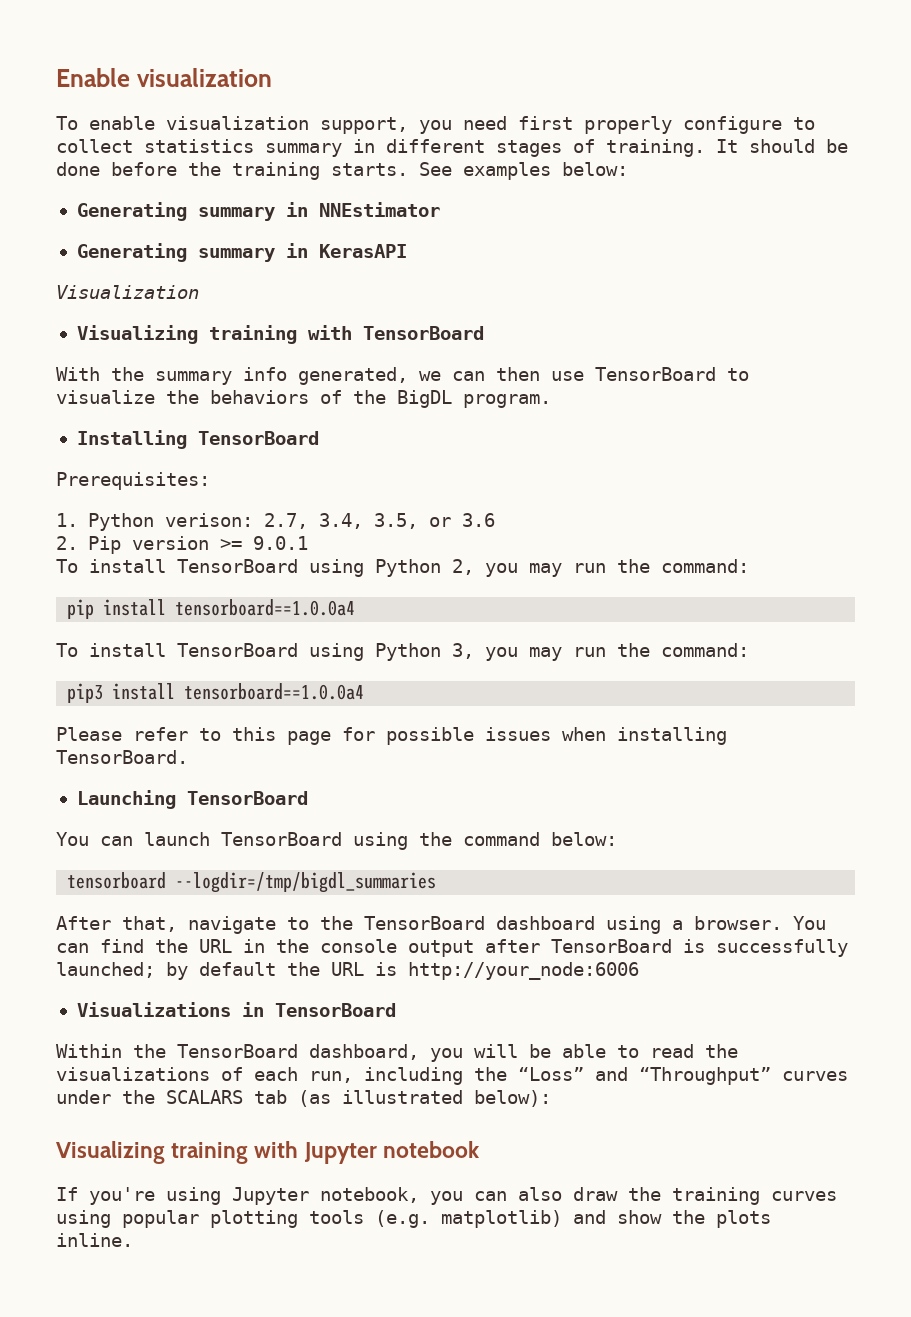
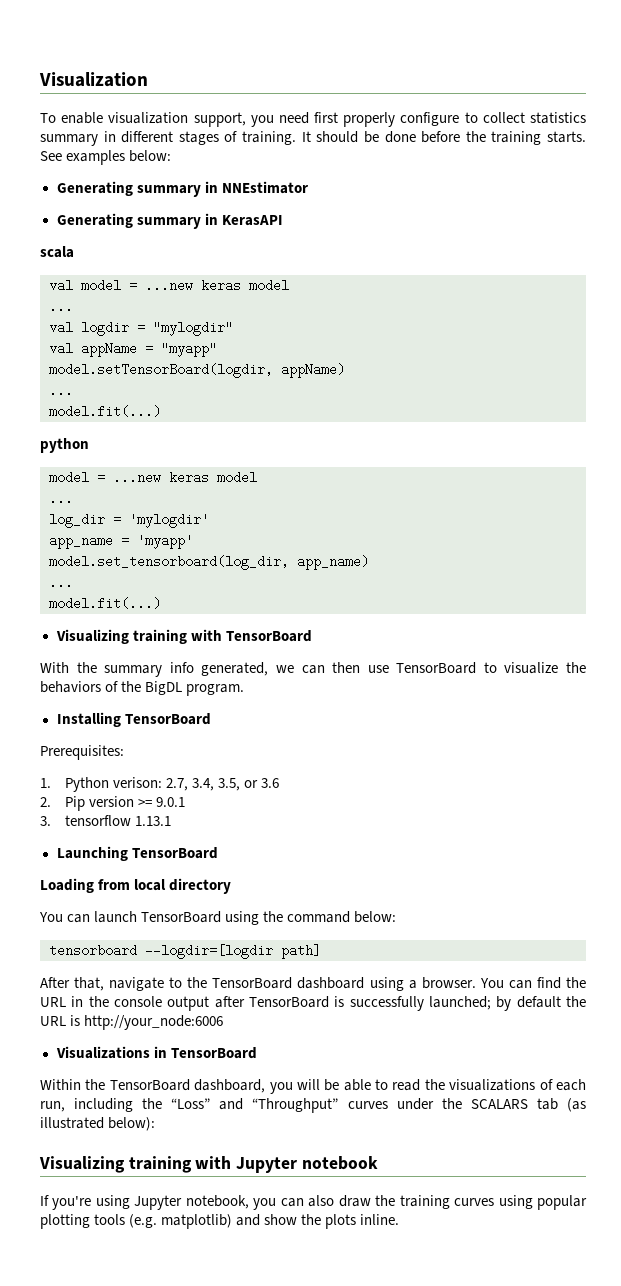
[56,68,272,87] Enable visualization -> [39,72,148,87] Visualization
[56,285,199,299] Visualization -> [40,246,74,258] [49,279,289,292] [49,300,73,313] [49,321,233,336] [49,342,217,357] [49,363,345,378] [49,384,73,397] [49,405,161,418] [40,438,89,453] [49,471,257,484] [49,492,73,505] [49,513,209,528] [49,534,193,549] [49,555,369,570] [49,576,73,589] [49,597,161,610] scala // val model = ...new keras model // ... // val logdir = "mylogdir" // val appName = "myapp" // model.setTensorBoard(logdir, appName) // ... // model.fit(...) // python // model = ...new keras model // ... // log_dir = 'mylogdir' // app_name = 'myapp' // model.set_tensorboard(log_dir, app_name) // ... // model.fit(...)
[56,559,749,577] [67,599,356,619] [56,643,749,661] [67,683,365,703] [56,727,727,745] [56,750,188,764] [76,790,308,809] To install TensorBoard using Python 2, you may run the command: // pip install tensorboard==1.0.0a4 // To install TensorBoard using Python 3, you may run the command: // pip3 install tensorboard==1.0.0a4 // Please refer to this page for possible issues when installing TensorBoard. // Launching TensorBoard -> [40,815,172,826] [56,846,218,861] [40,878,232,894] 3. tensorflow 1.13.1 // Launching TensorBoard // Loading from local directory
[175,872,437,893] --logdir=/tmp/bigdl_summaries -> [145,944,321,959] --logdir=[logdir path]

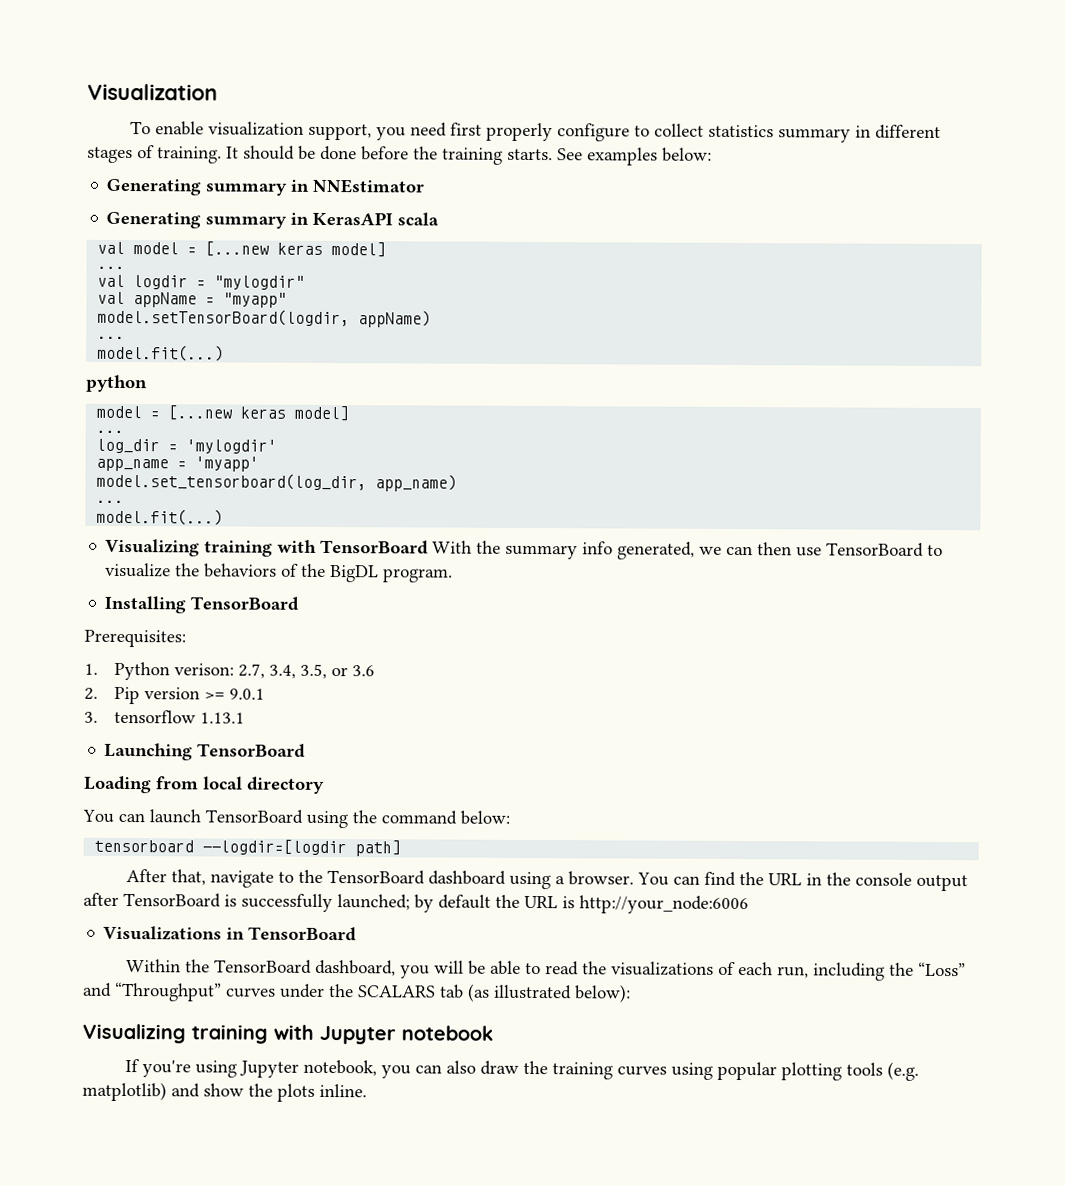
(283, 220) // -> (394, 218) none
[145,279,289,292] ...new keras model -> [205,241,387,258] [...new keras model]
[113,471,257,484] ...new keras model -> [168,405,350,422] [...new keras model]
(312, 636) // -> (430, 547) none

